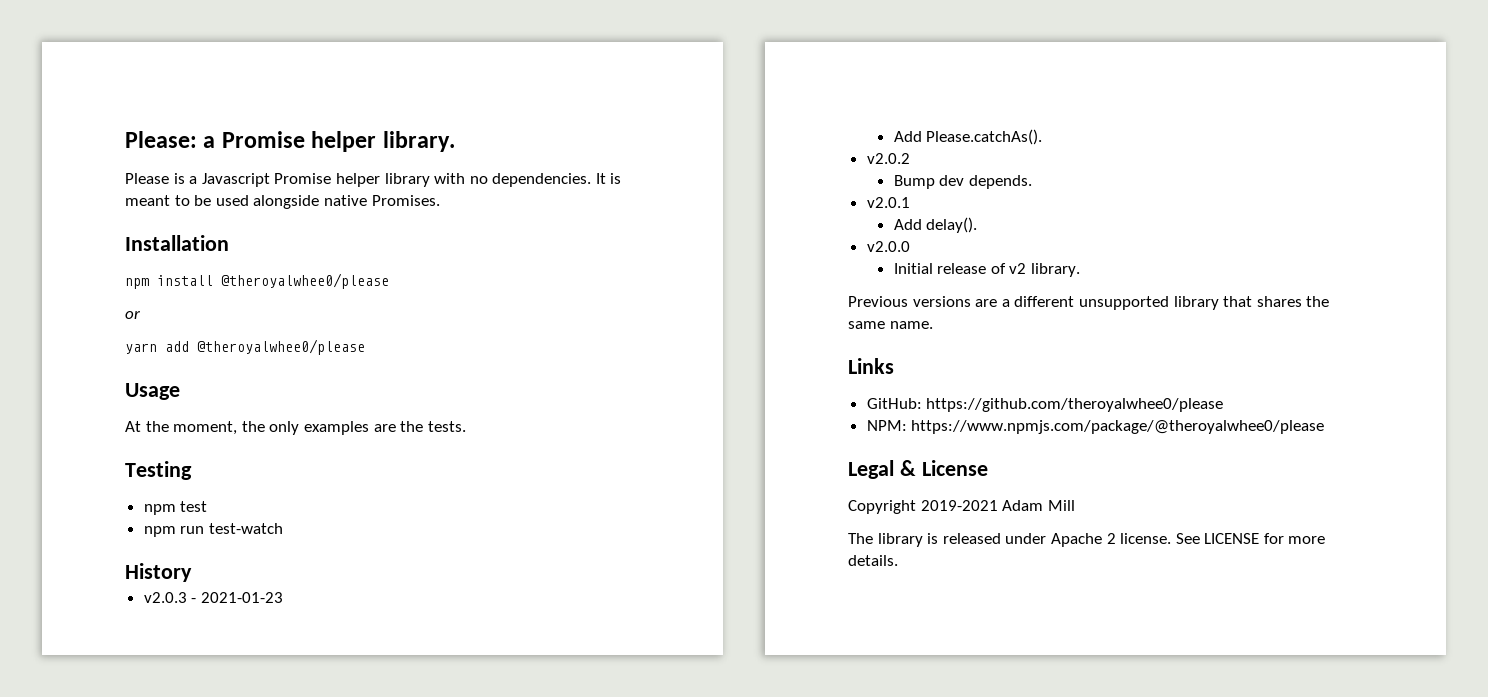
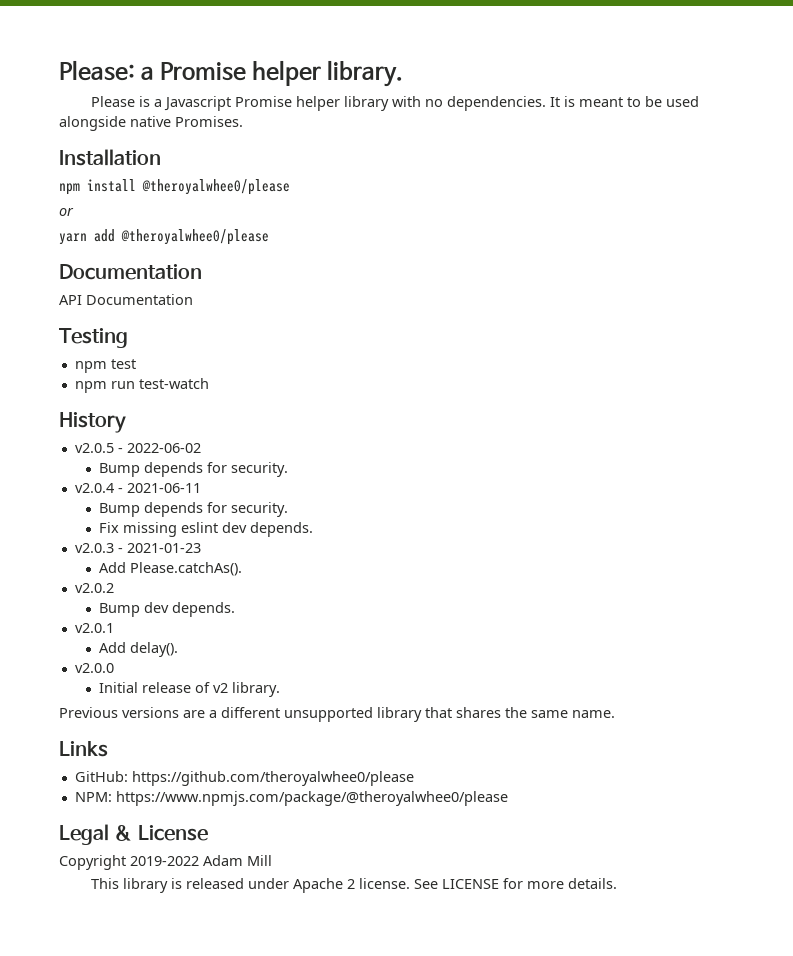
[125,383,180,400] [125,421,466,435] Usage // At the moment, the only examples are the tests. -> [59,264,202,280] [59,294,193,305] Documentation // API Documentation
(192, 572) none -> [74,443,201,453] [98,462,288,477] [74,483,201,493] [98,502,288,517] [98,522,313,537] // v2.0.5 - 2022-06-02 // Bump depends for security. // v2.0.4 - 2021-06-11 // Bump depends for security. // Fix missing eslint dev depends.
[920,500,998,511] 2019-2021 -> [130,856,199,866] 2019-2022
[848,533,873,544] The -> [91,878,120,889] This

